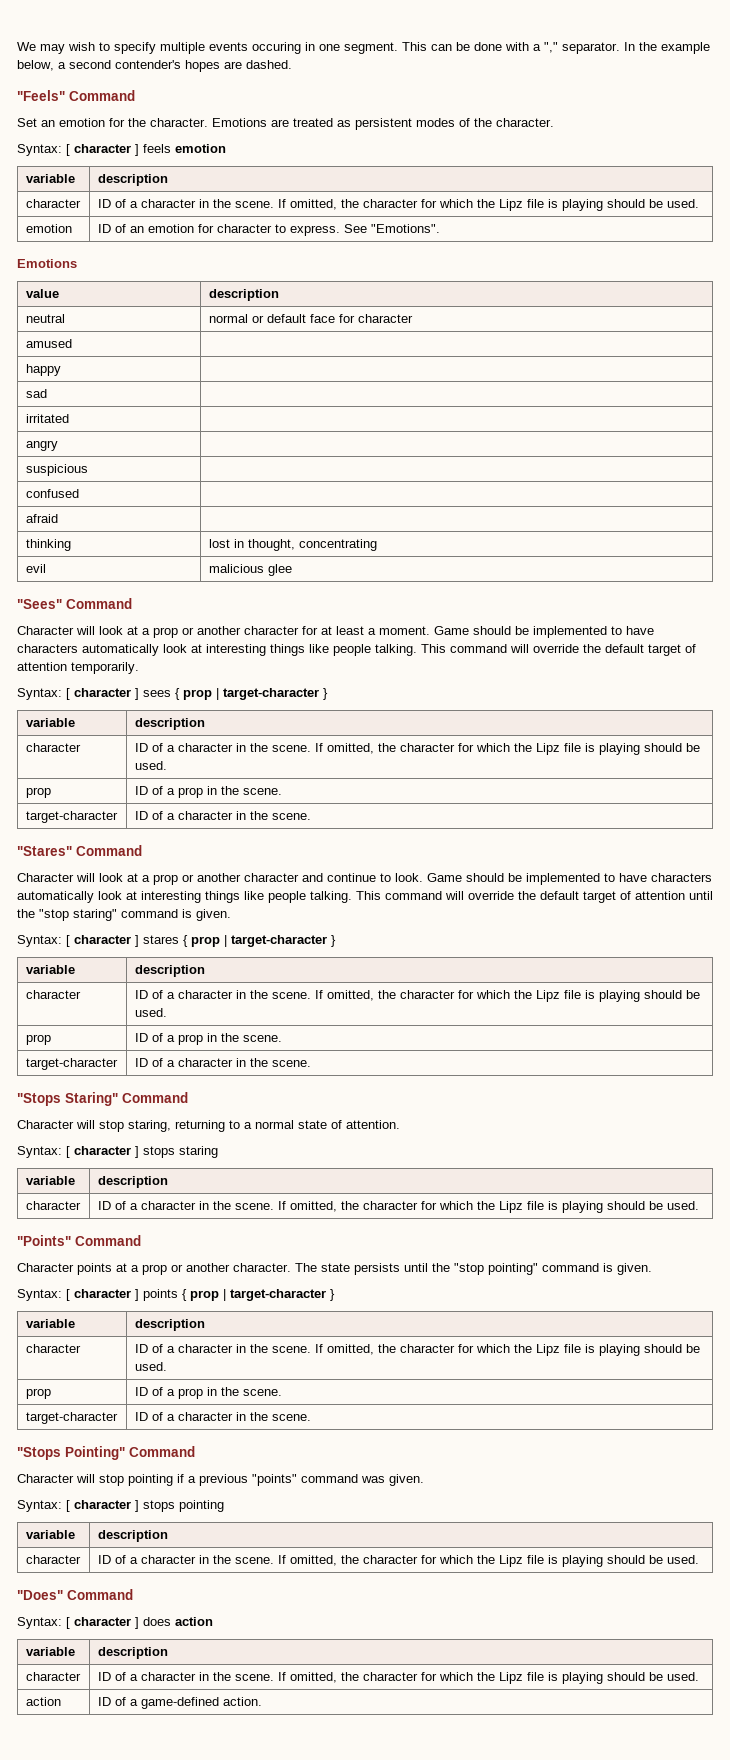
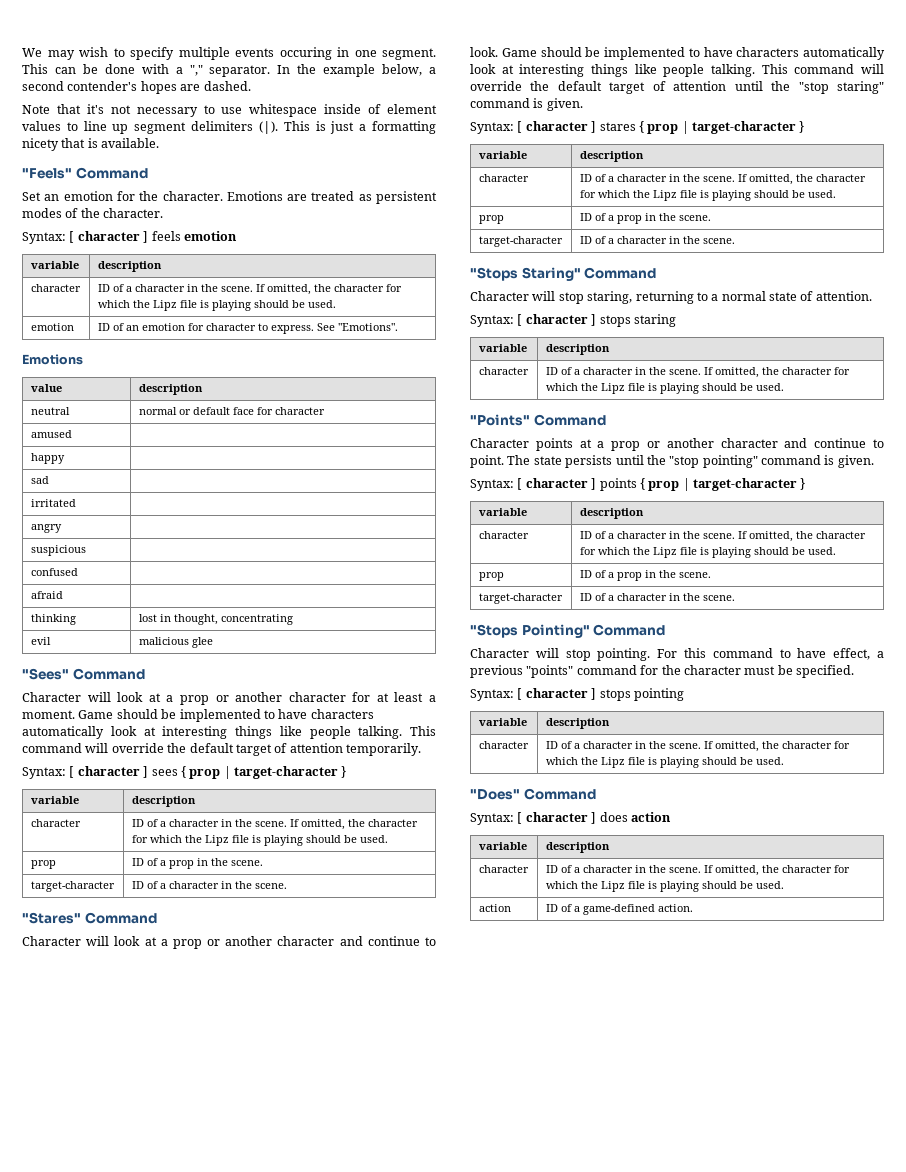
(292, 64) none -> [22,104,437,117] [22,121,436,134] [22,138,160,151] // Note that it's not necessary to use whitespace inside of element values to line up segment delimiters (|). This is just a formatting nicety that is available.
[233,1263,291,1272] character. -> [720,438,884,448] [470,455,504,468] character and continue to point.
[128,1474,424,1486] pointing if a previous "points" command was given. -> [597,648,884,661] [470,665,854,678] pointing. For this command to have effect, a previous "points" command for the character must be specified.

